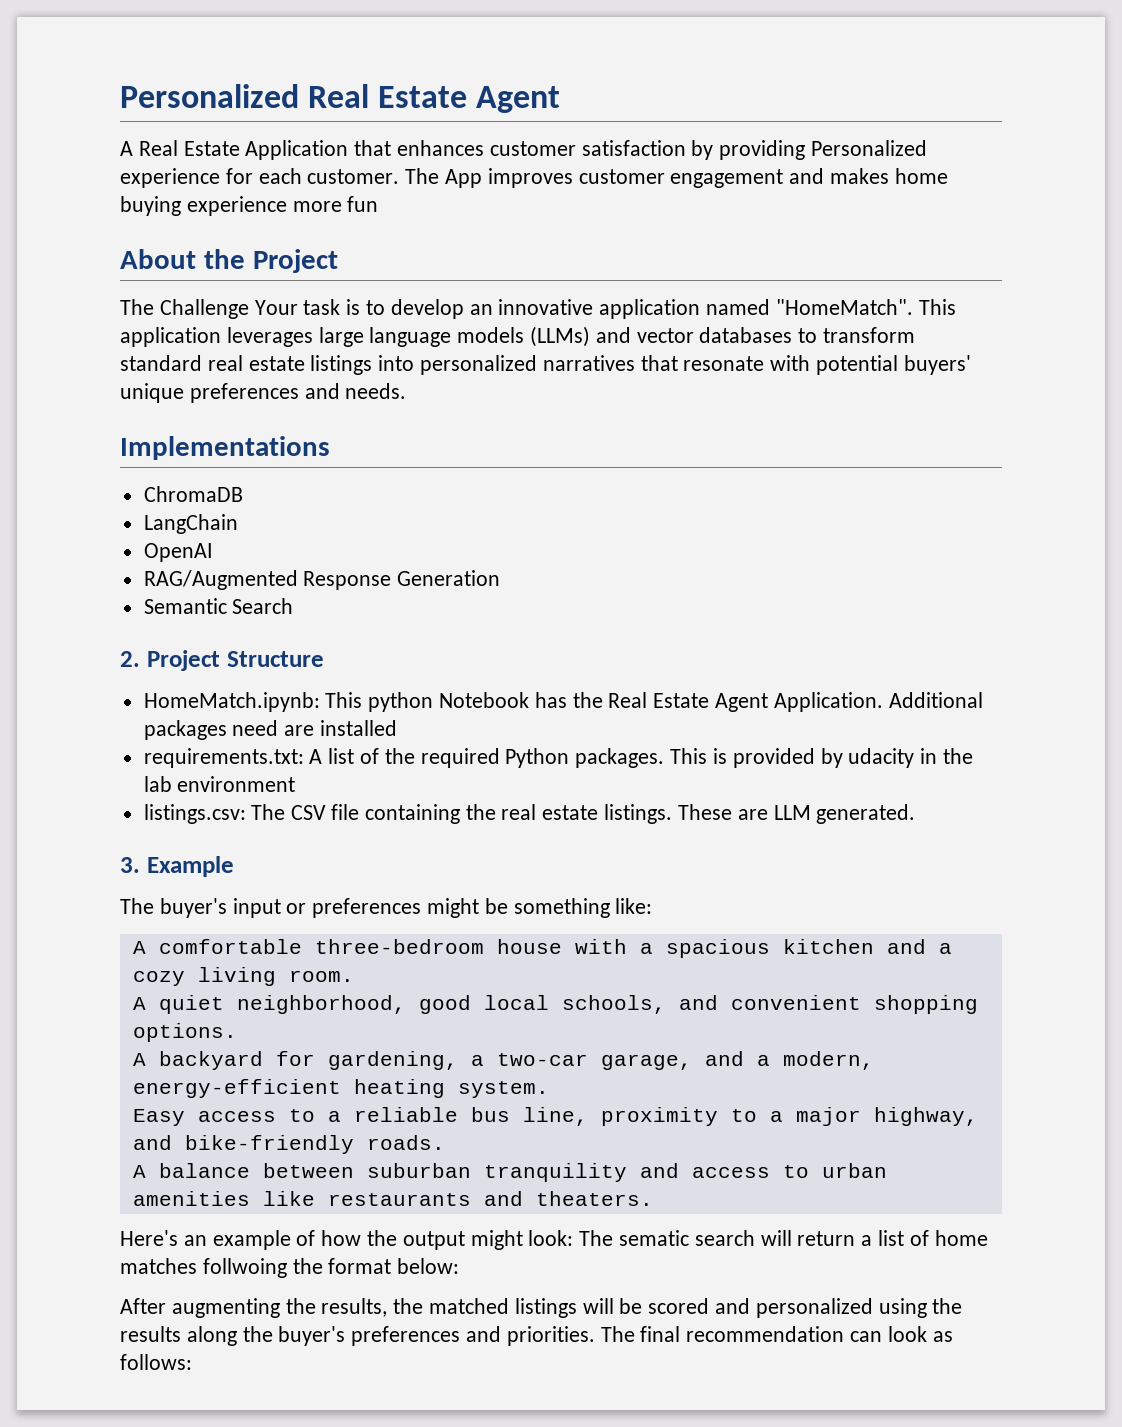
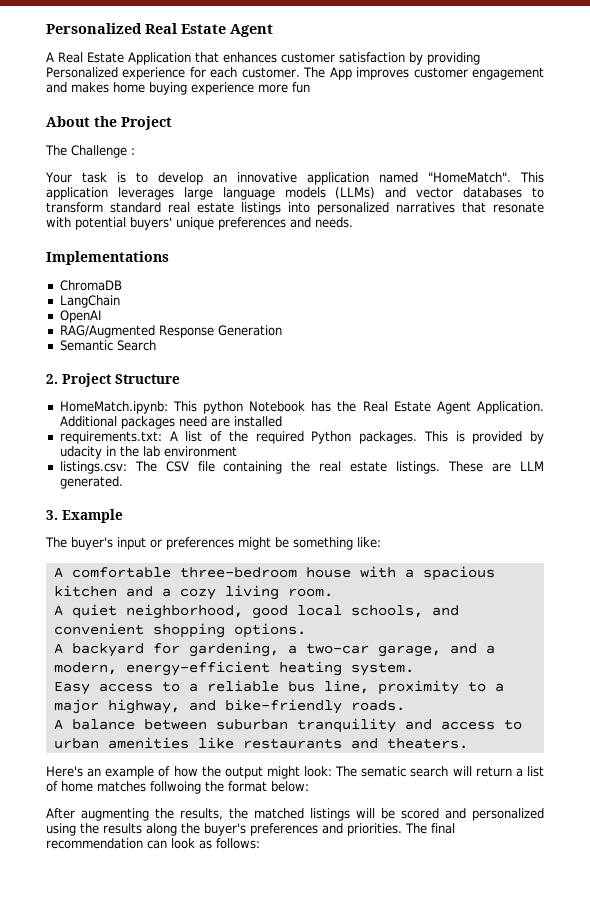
(249, 309) none -> [131,148,135,155] : //

